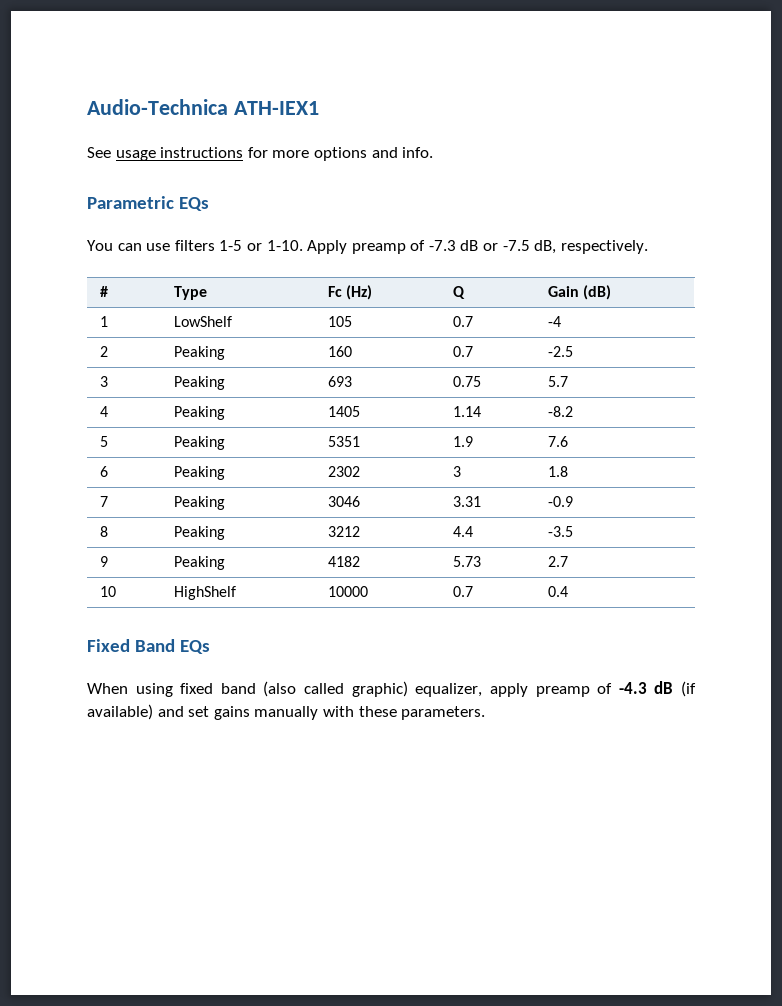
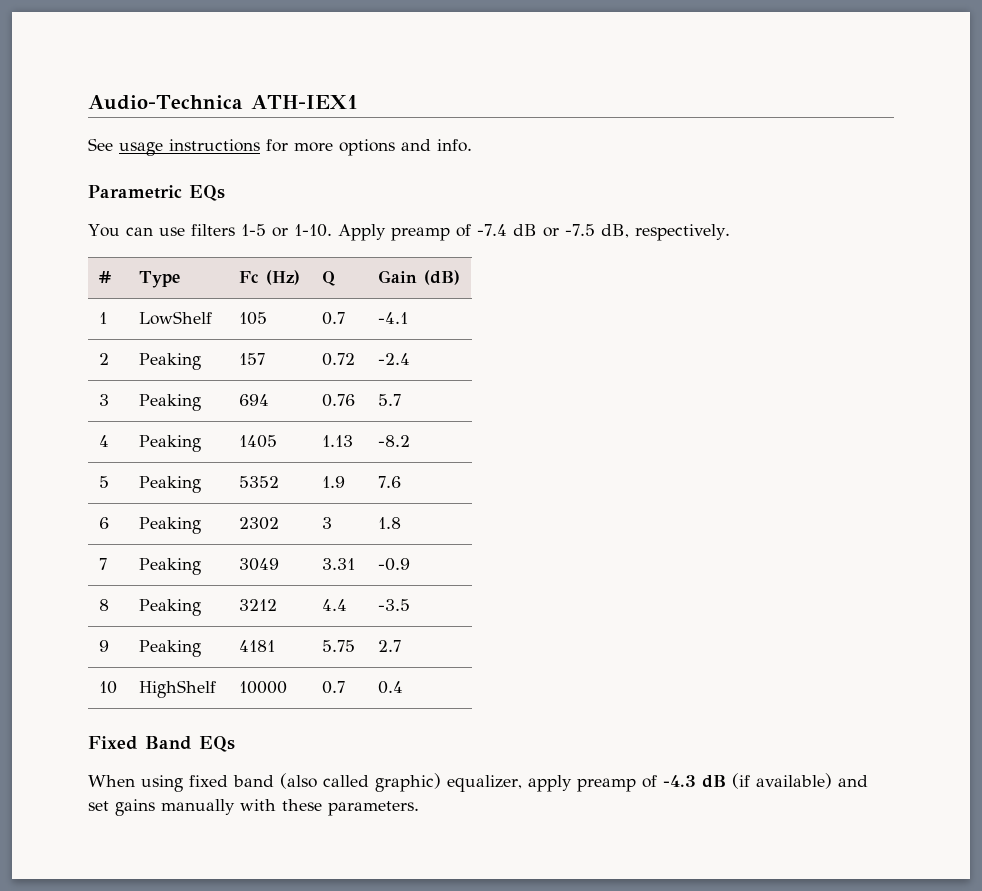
[428,240,456,251] -7.3 -> [476,224,507,236] -7.4
[548,316,562,327] -4 -> [377,312,408,324] -4.1
[328,346,353,357] [453,346,474,357] [548,346,574,357] 160 | 0.7 | -2.5 -> [238,353,265,365] [321,353,355,366] [377,353,410,365] 157 | 0.72 | -2.4
[328,376,353,387] [453,376,482,387] 693 | 0.75 -> [238,394,269,406] [321,394,355,407] 694 | 0.76
[453,406,482,417] 1.14 -> [321,435,353,447] 1.13
[328,436,361,447] 5351 -> [238,476,279,488] 5352
[328,496,361,507] 3046 -> [238,558,279,571] 3049
[328,556,361,567] [453,556,482,567] 4182 | 5.73 -> [238,640,275,652] [321,640,355,652] 4181 | 5.75

